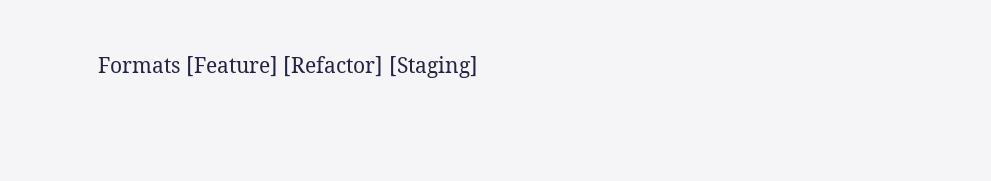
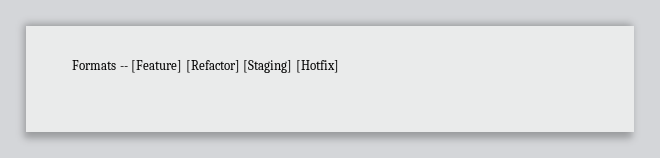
(180, 65) none -> [119,66,128,70] --
(479, 67) none -> [295,60,339,73] [Hotfix]

